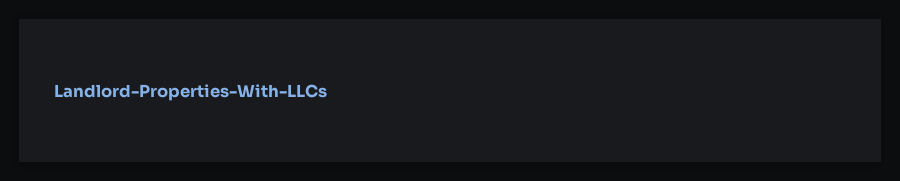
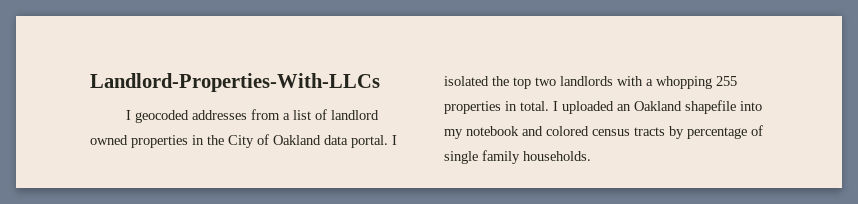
(327, 92) none -> [125,109,379,123] [90,134,397,148] [444,76,737,89] [444,100,762,114] [444,125,763,139] [444,150,591,164] // I geocoded addresses from a list of landlord owned properties in the City of Oakland data portal. I isolated the top two landlords with a whopping 255 properties in total. I uploaded an Oakland shapefile into my notebook and colored census tracts by percentage of single family households.

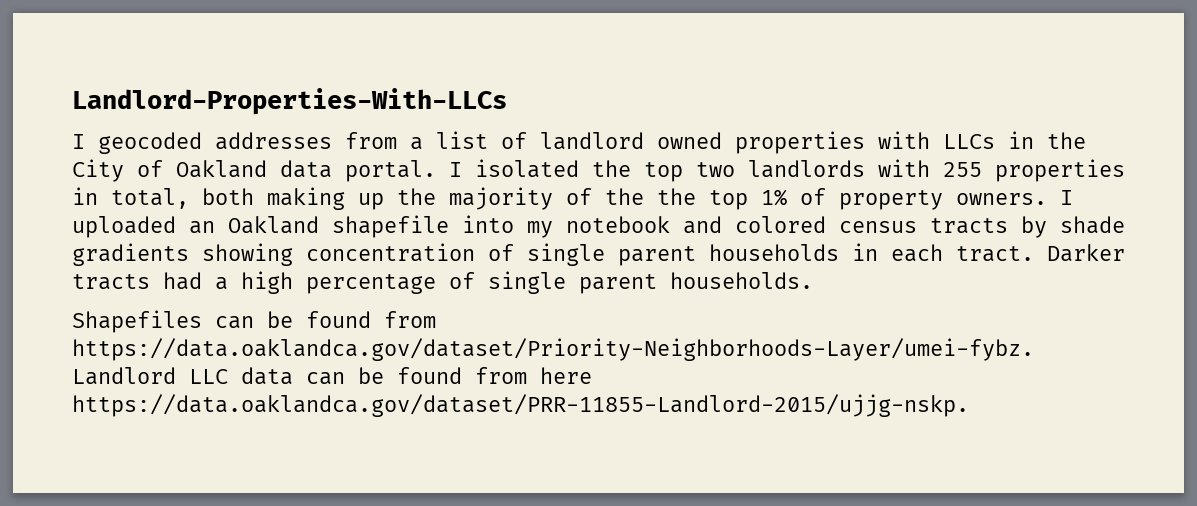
(188, 141) none -> [878,131,995,149] with LLCs
[646,76,712,89] a whopping -> (930, 168) none
[520,101,549,111] total. -> [111,187,1047,210] total, both making up the majority of the the top 1% of property owners.
(684, 132) none -> [1060,216,1125,234] [72,243,1125,266] [72,271,293,294] shade gradients showing concentration of single parent households in each tract. Darker tracts had a high
[482,150,520,164] family -> [579,274,657,294] parent
(591, 156) none -> [72,310,436,333] [72,338,1034,361] [72,367,592,385] [72,394,969,417] // Shapefiles can be found from https://data.oaklandca.gov/dataset/Priority-Neighborhoods-Layer/umei-fybz. Landlord LLC data can be found from here https://data.oaklandca.gov/dataset/PRR-11855-Landlord-2015/ujjg-nskp.

